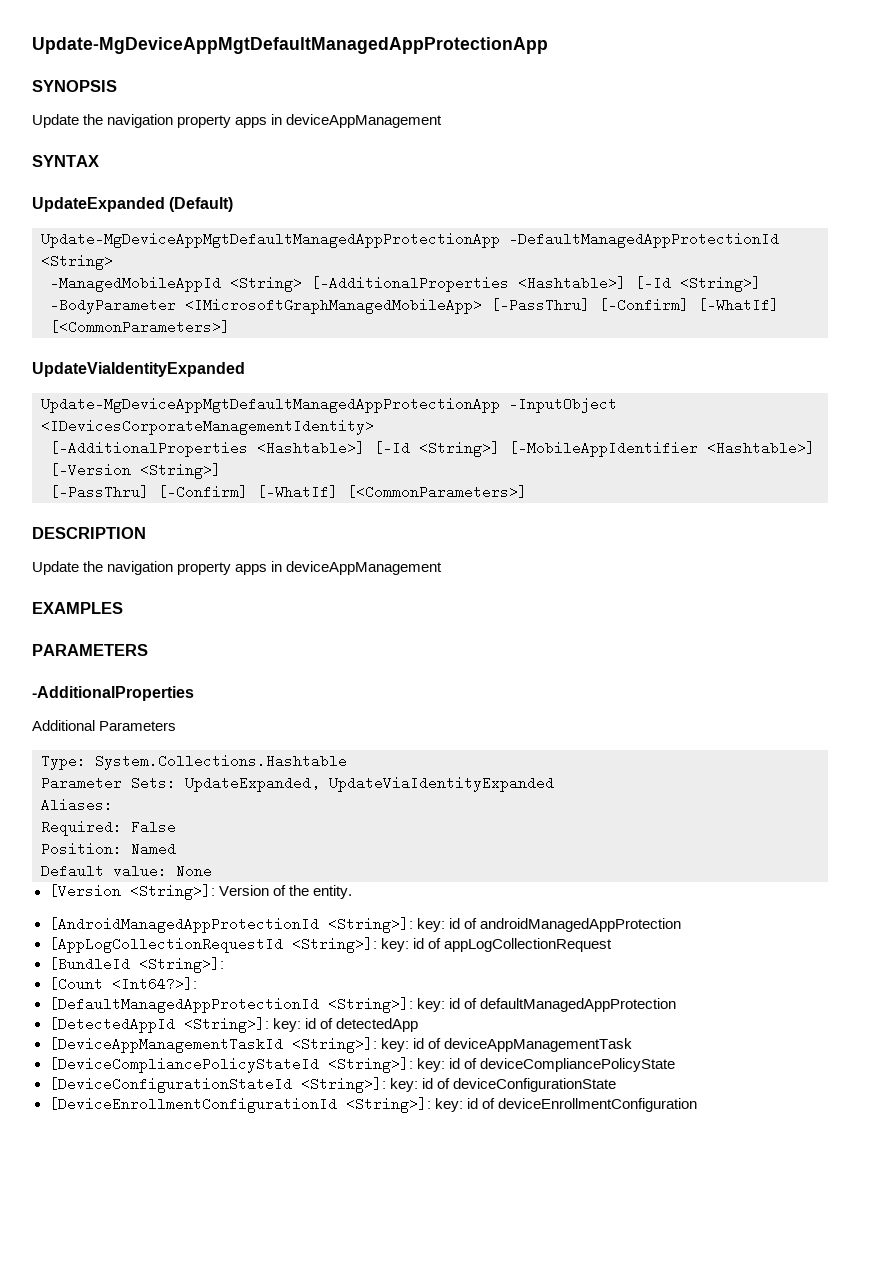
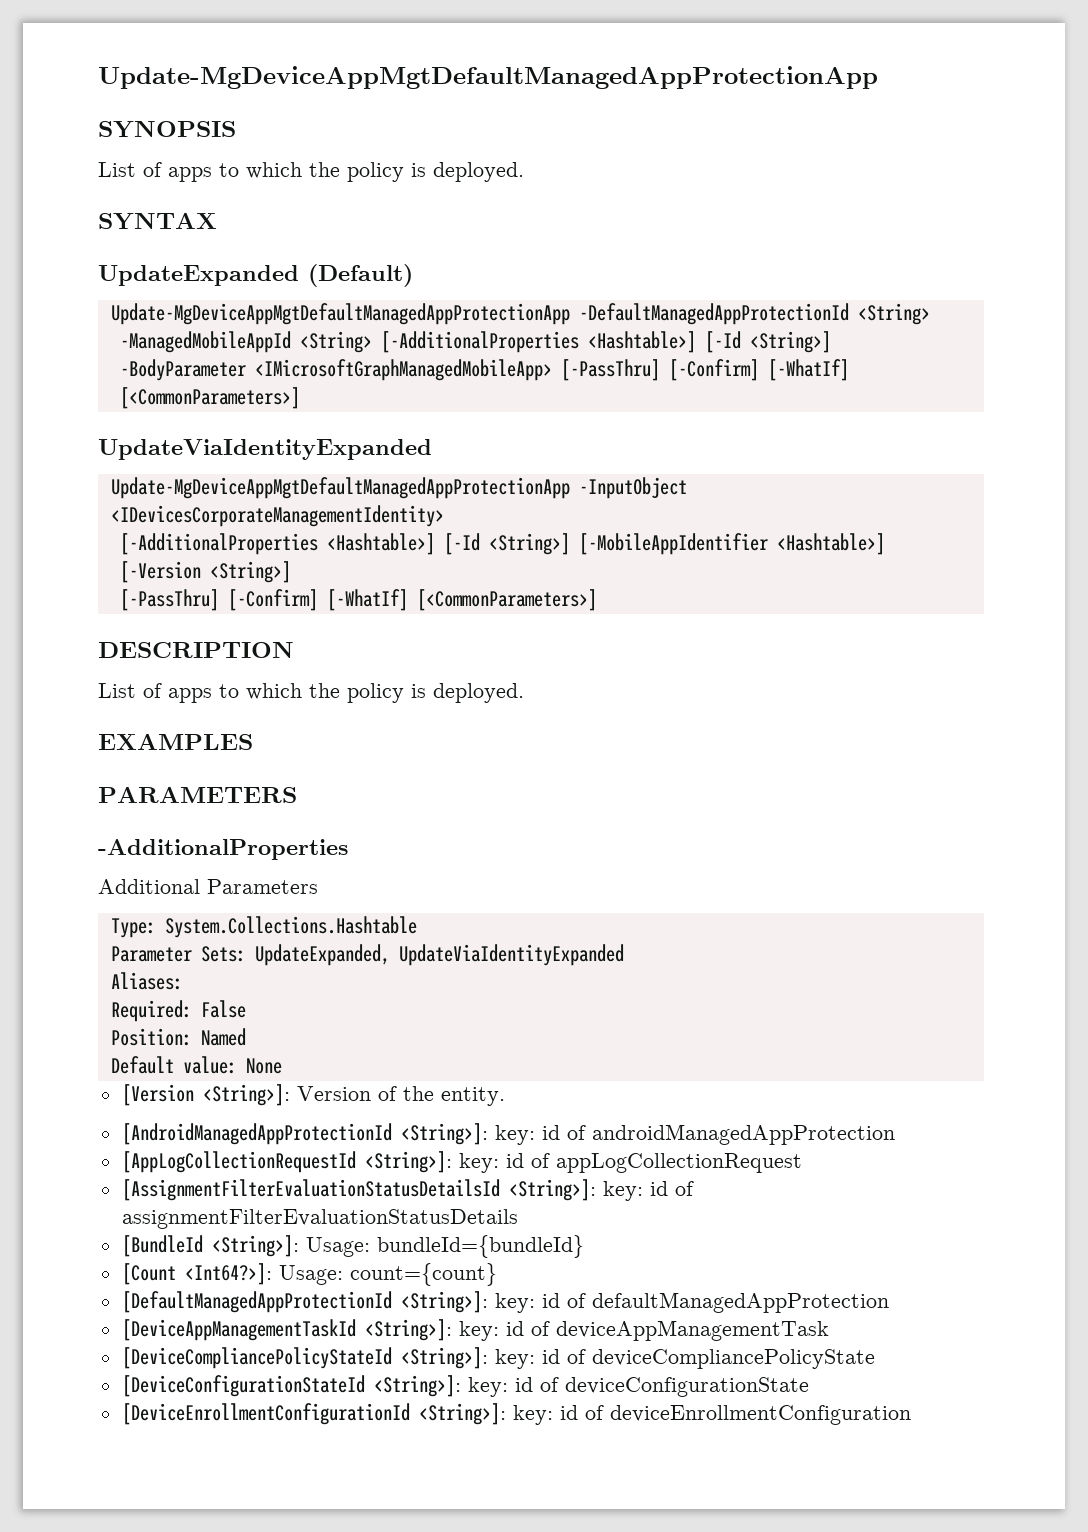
[32,114,443,128] Update the navigation property apps in deviceAppManagement -> [98,162,524,182] List of apps to which the policy is deployed.
[32,561,443,575] Update the navigation property apps in deviceAppManagement -> [98,683,524,703] List of apps to which the policy is deployed.
(612, 945) none -> [121,1179,694,1201] [121,1209,518,1229] // [AssignmentFilterEvaluationStatusDetailsId <String>]: key: id of assignmentFilterEvaluationStatusDetails
(224, 965) none -> [305,1235,584,1258] Usage: bundleId={bundleId}
(197, 984) none -> [278,1263,497,1286] Usage: count={count}
[48,1017,418,1033] // [DetectedAppId <String>]: key: id of detectedApp -> (889, 1302) none

